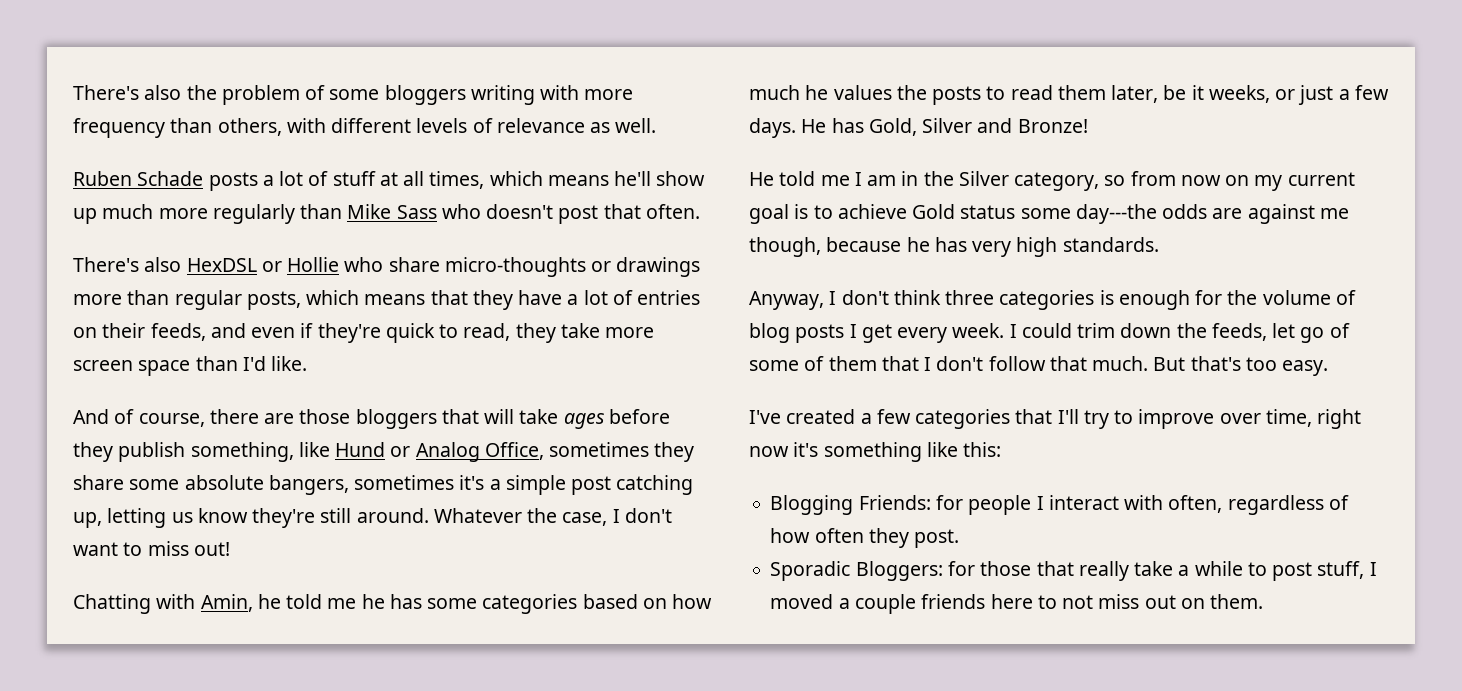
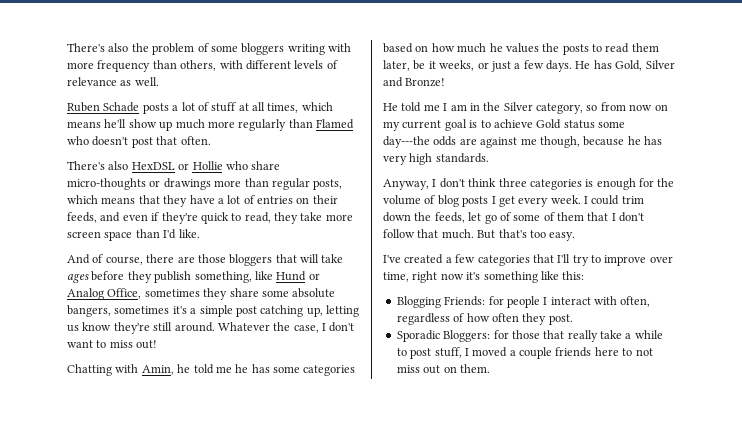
[347,204,437,219] Mike Sass -> [316,119,354,129] Flamed

